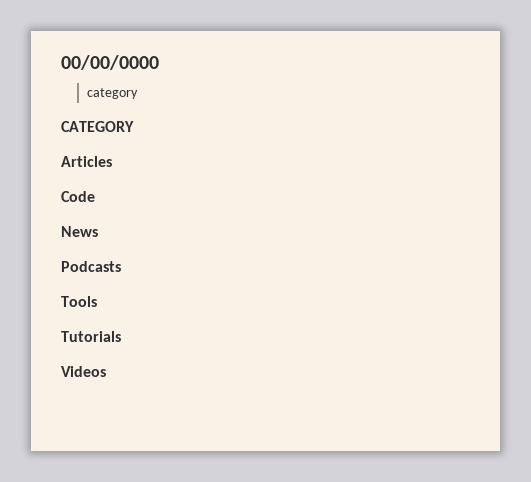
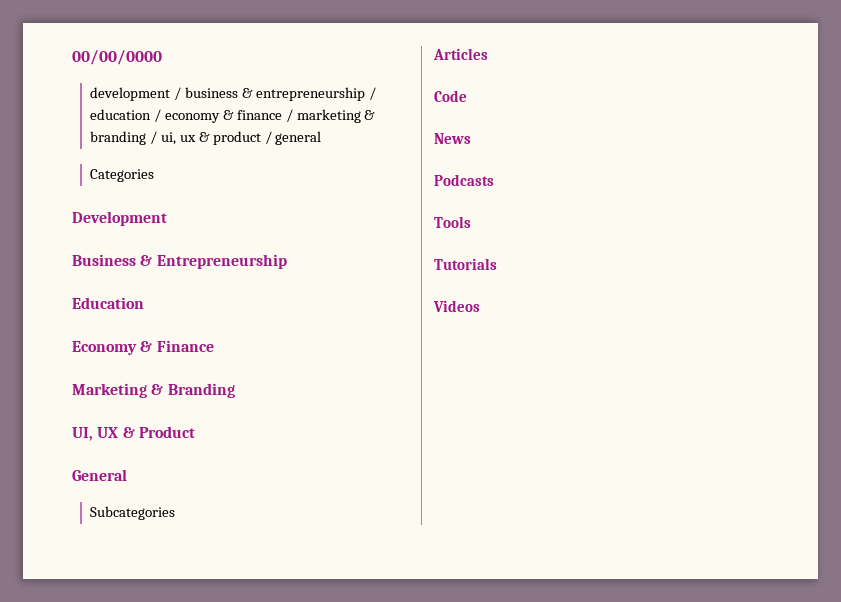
[86,88,138,99] [61,121,134,132] category // CATEGORY -> [90,87,376,101] [90,109,376,123] [90,131,322,145] [90,169,155,182] [72,211,167,226] [72,254,287,269] [72,297,144,309] [72,340,214,355] [72,383,235,398] [72,426,195,441] [72,469,127,481] [90,506,176,520] development / business & entrepreneurship / education / economy & finance / marketing & branding / ui, ux & product / general // Categories // Development // Business & Entrepreneurship // Education // Economy & Finance // Marketing & Branding // UI, UX & Product // General // Subcategories

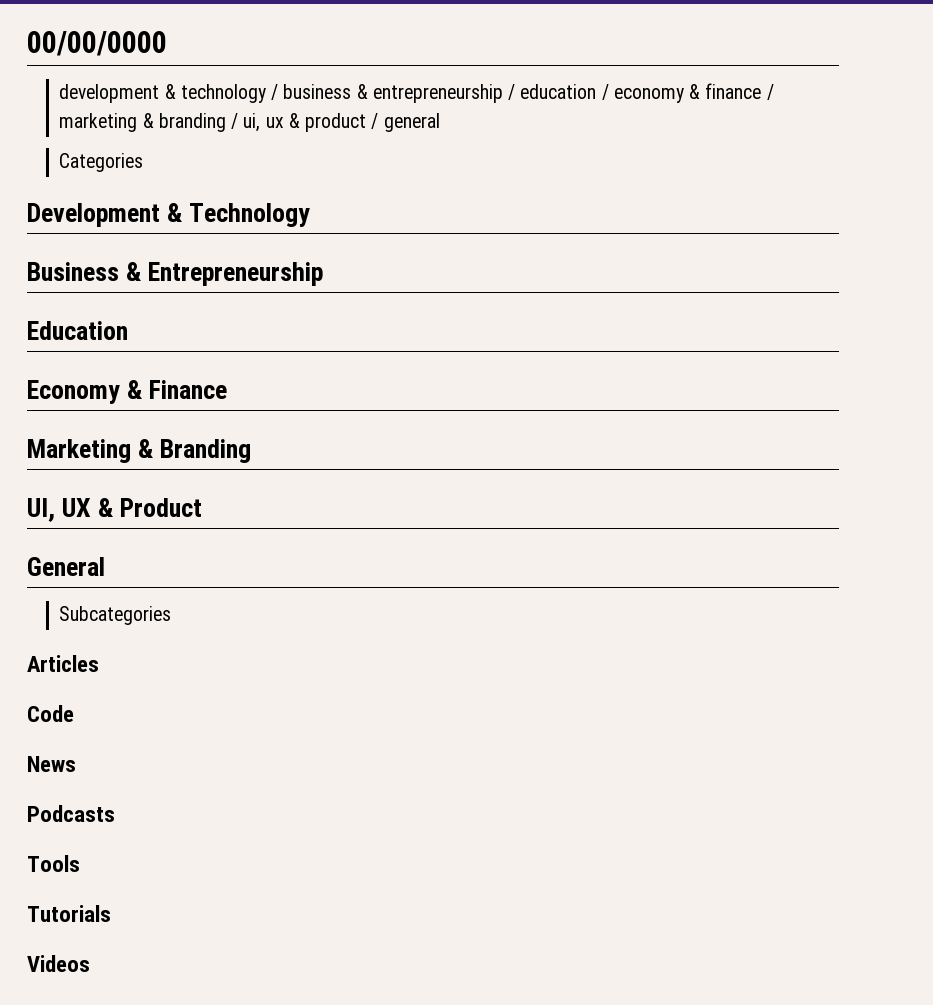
(171, 94) none -> [164,84,266,103] & technology
(167, 218) none -> [167,203,311,227] & Technology

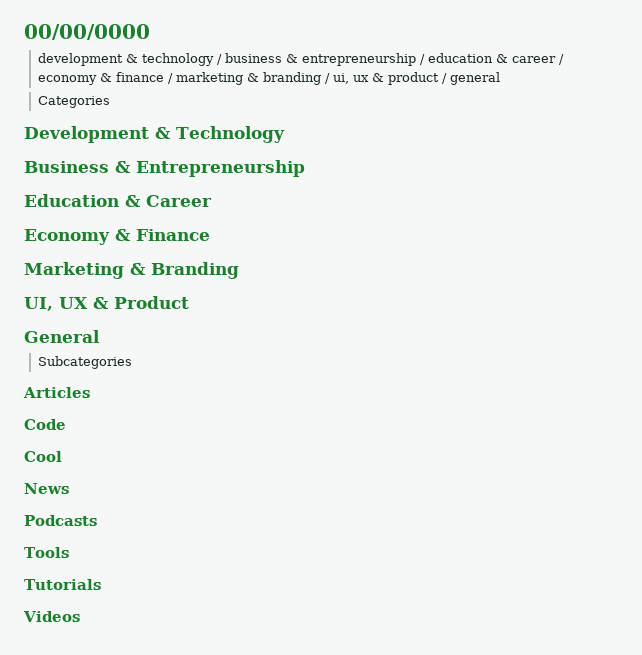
(597, 91) none -> [496,54,557,63] & career
(128, 330) none -> [125,195,212,207] & Career
(74, 713) none -> [24,451,62,462] // Cool

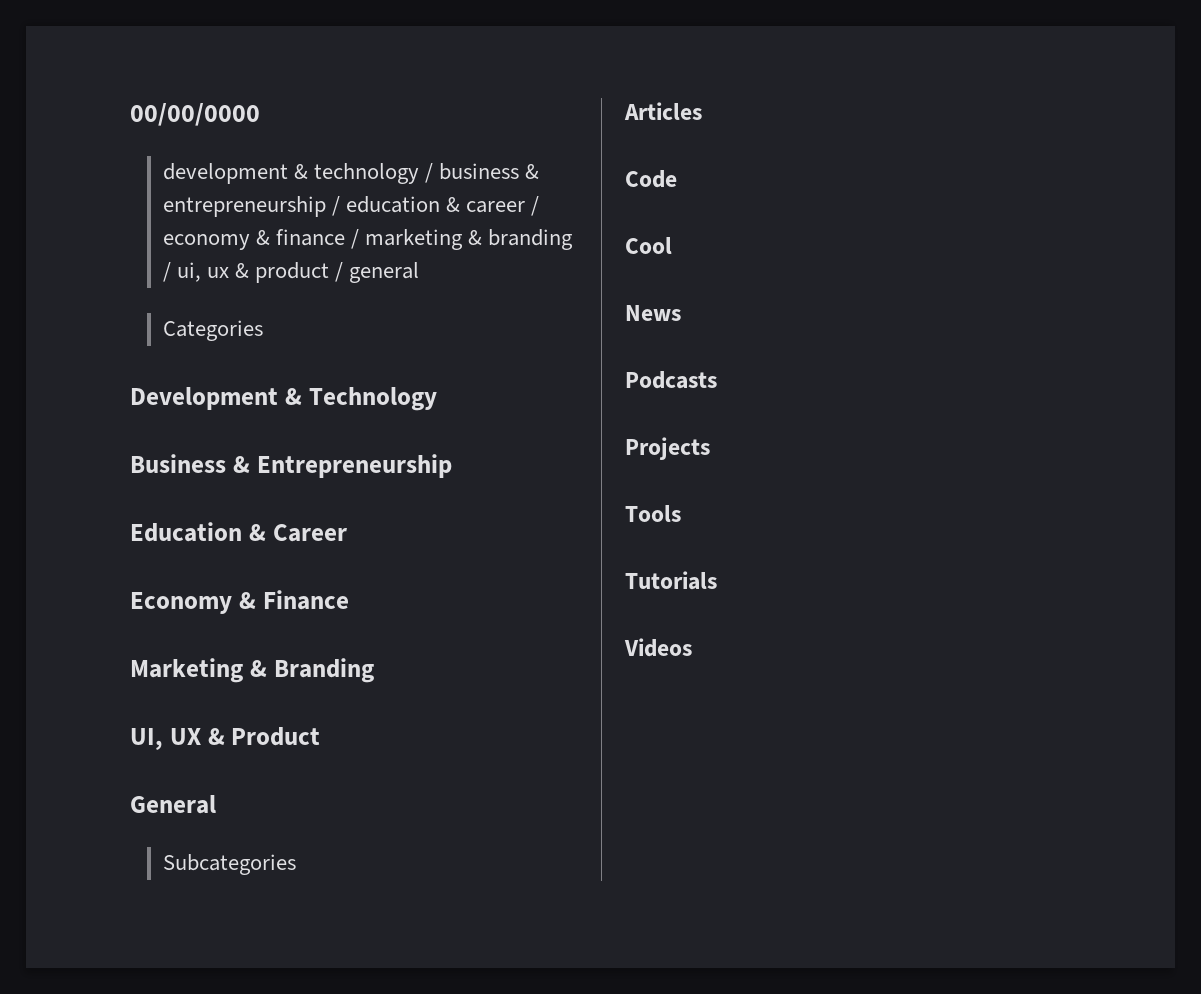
(97, 520) none -> [625,437,710,460] // Projects

